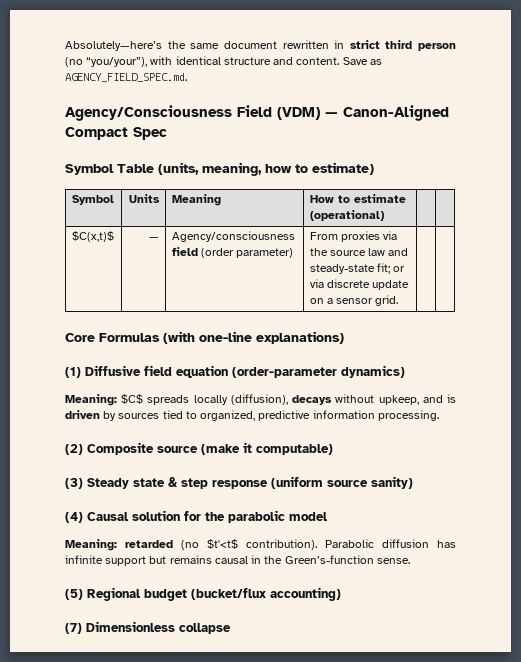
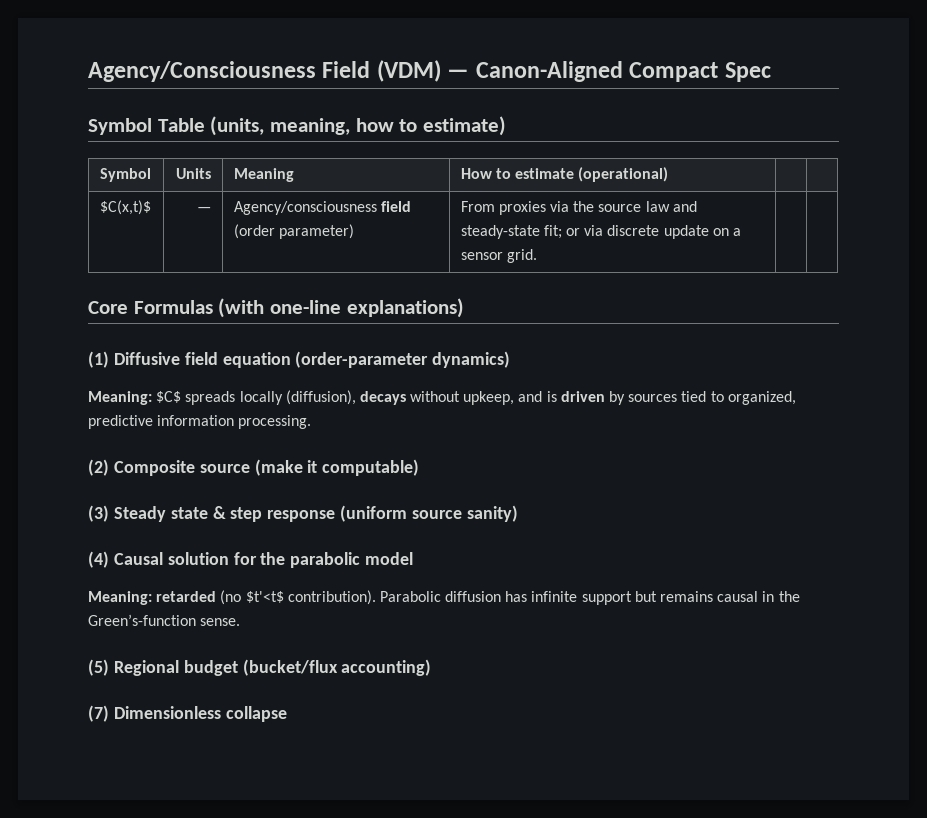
[65,40,456,51] [65,56,382,67] [65,73,187,82] Absolutely—here’s the same document rewritten in strict third person (no “you/your”), with identical structure and content. Save as AGENCY_FIELD_SPEC.md. // -> (88, 71) none

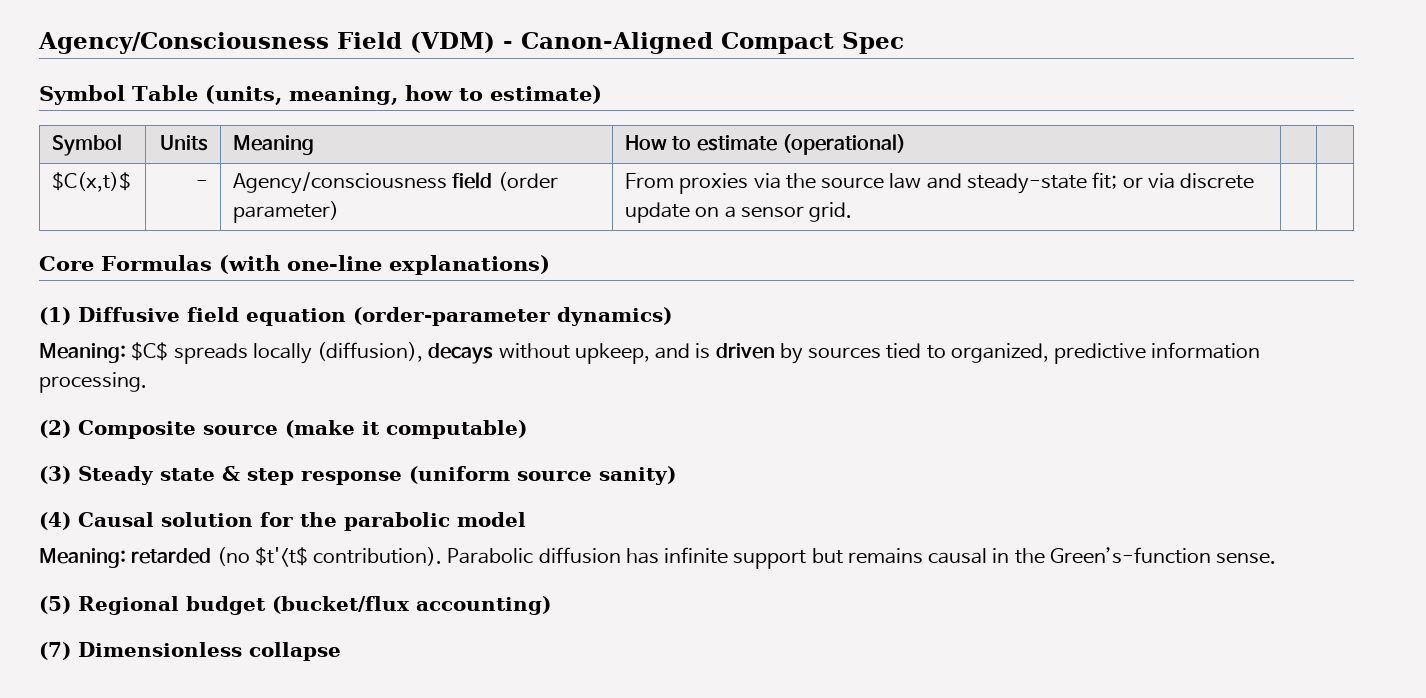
[447,69,470,78] — -> [503,41,513,49] -
[197,207,212,212] — -> [195,180,208,188] -

